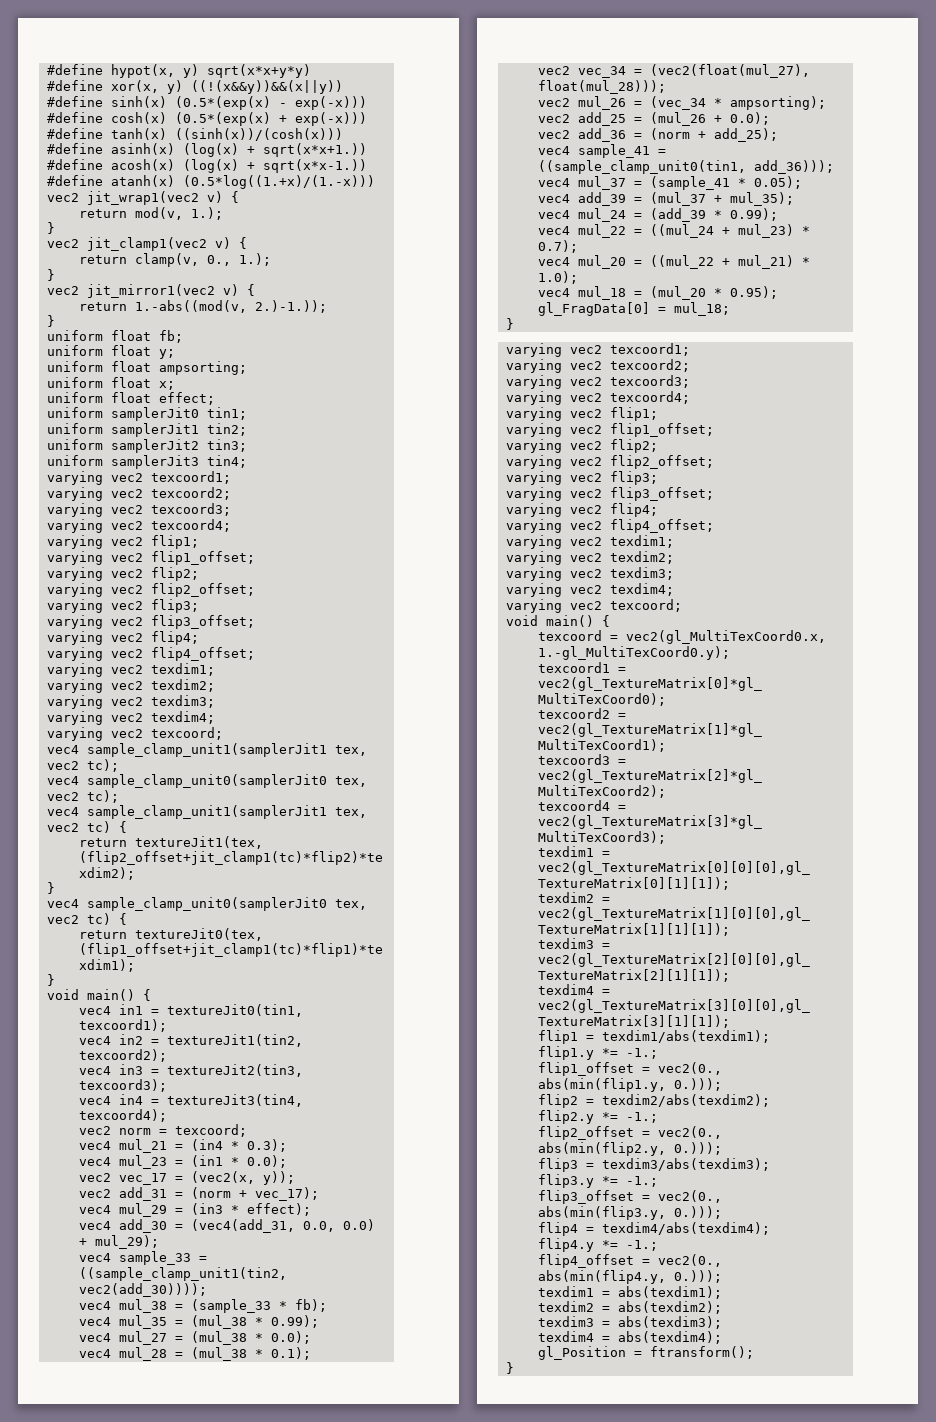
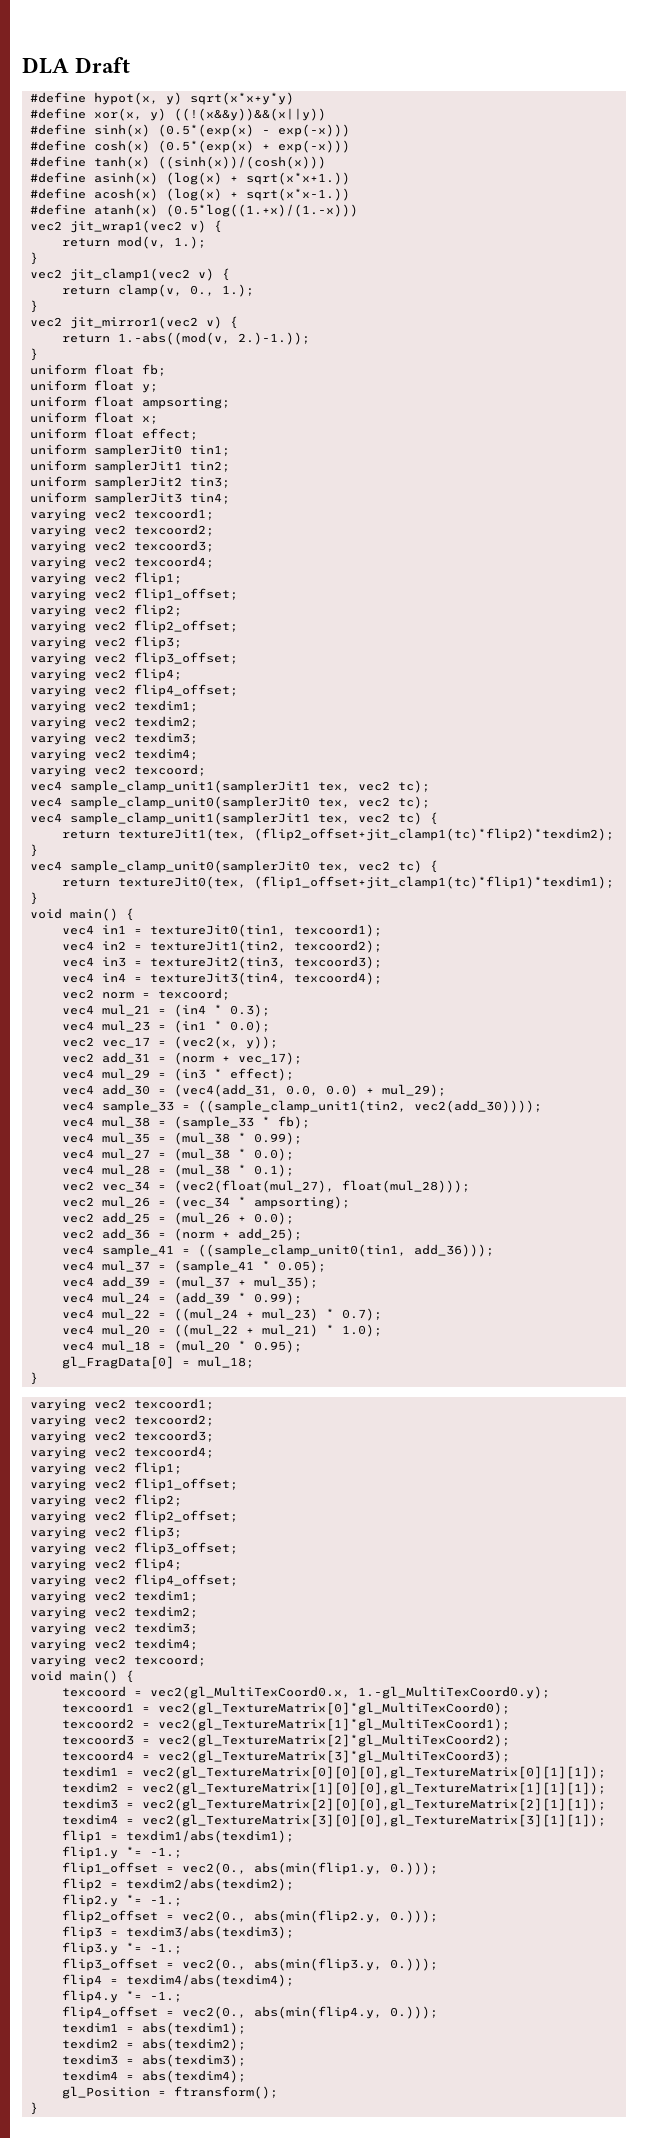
(46, 69) none -> [22,57,131,74] DLA Draft //

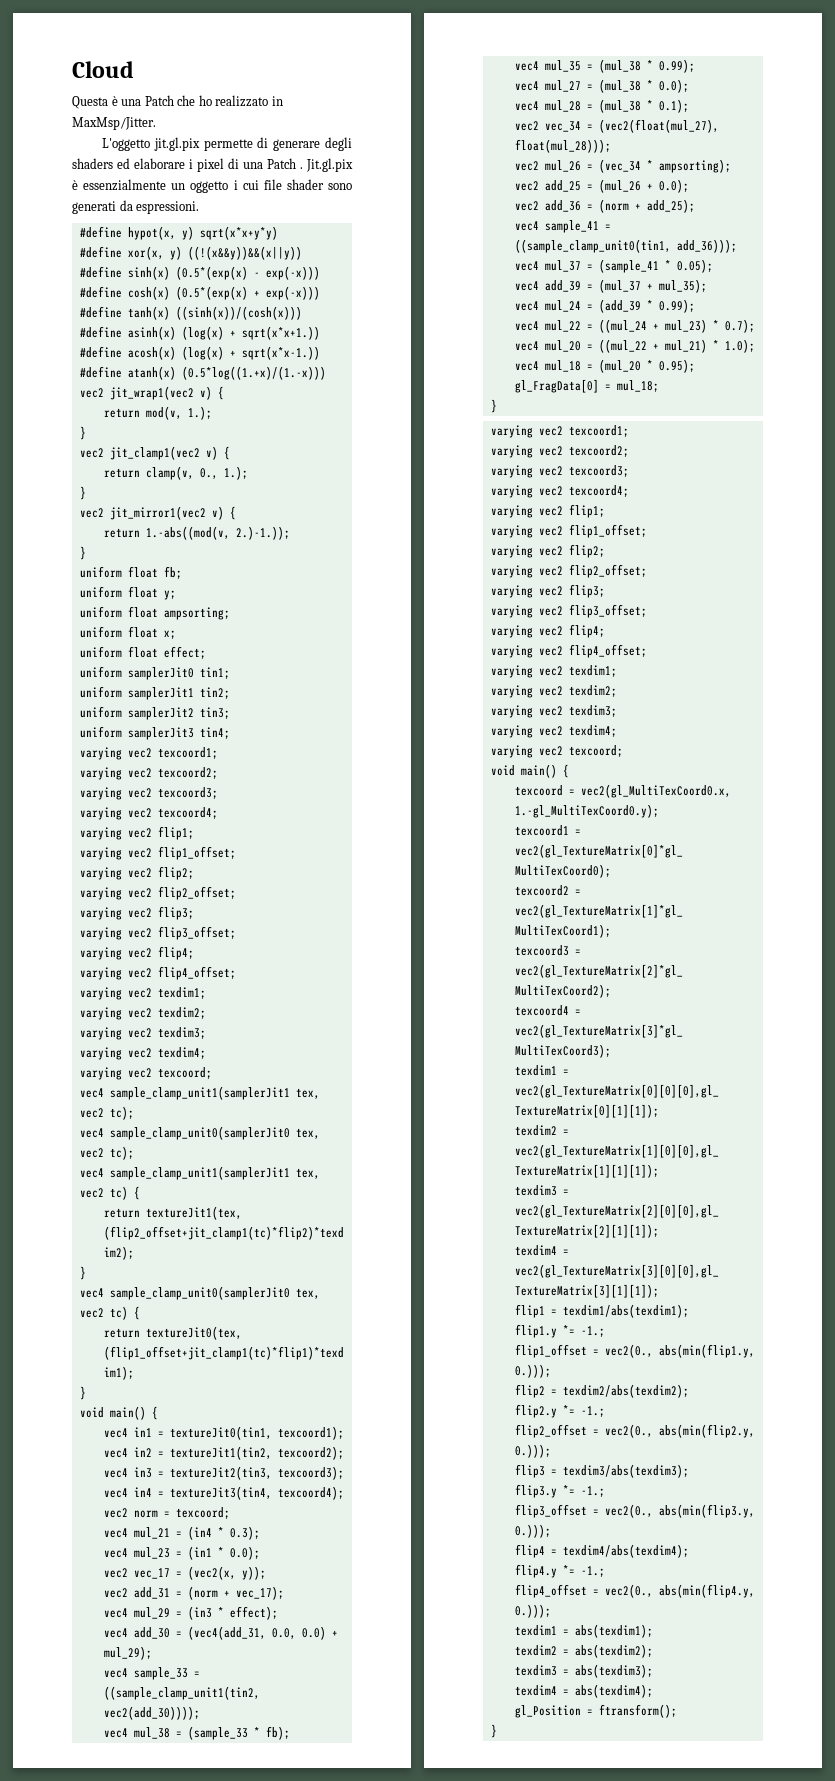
[22,57,131,74] DLA Draft -> [72,61,134,78] [72,95,283,109] [72,117,156,130] [101,137,353,151] [72,158,353,172] [72,179,352,193] [72,200,200,214] Cloud // Questa è una Patch che ho realizzato in MaxMsp/Jitter. // L'oggetto jit.gl.pix permette di generare degli shaders ed elaborare i pixel di una Patch . Jit.gl.pix è essenzialmente un oggetto i cui file shader sono generati da espressioni.

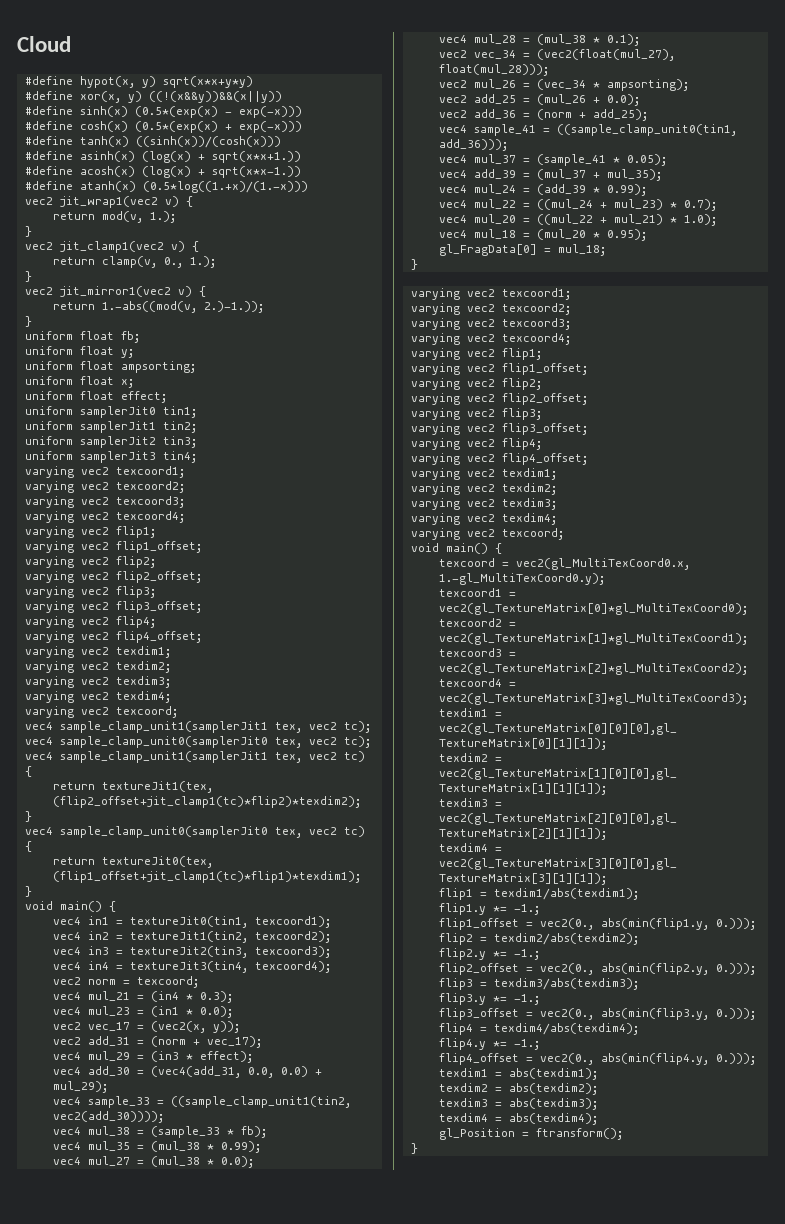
[72,95,283,109] [72,117,156,130] [101,137,353,151] [72,158,353,172] [72,179,352,193] [72,200,200,214] // Questa è una Patch che ho realizzato in MaxMsp/Jitter. // L'oggetto jit.gl.pix permette di generare degli shaders ed elaborare i pixel di una Patch . Jit.gl.pix è essenzialmente un oggetto i cui file shader sono generati da espressioni. -> (71, 44) none

